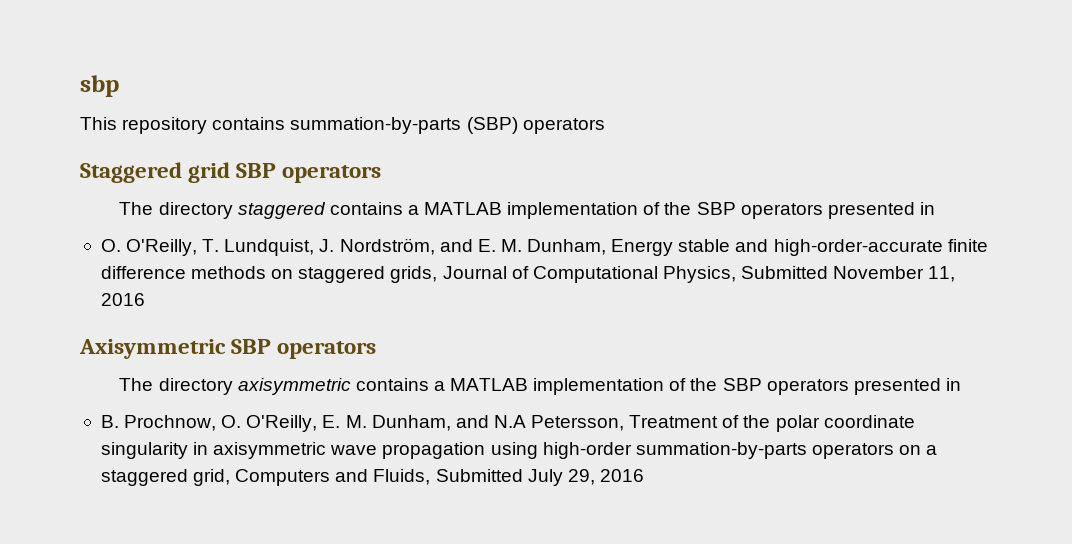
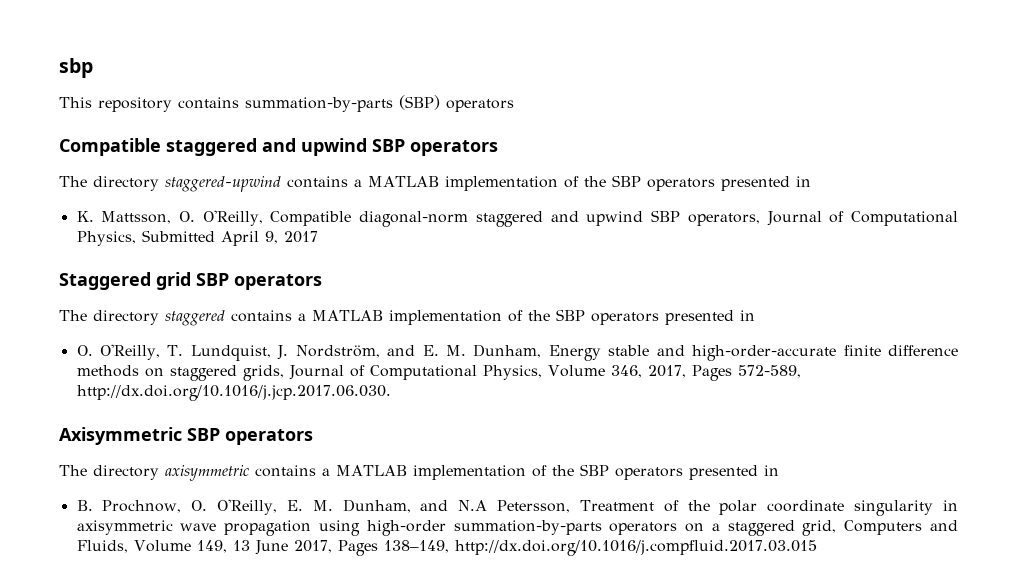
(605, 126) none -> [59,138,498,156] [59,175,811,192] [76,210,959,227] [76,230,318,246] // Compatible staggered and upwind SBP operators // The directory staggered-upwind contains a MATLAB implementation of the SBP operators presented in // K. Mattsson, O. O'Reilly, Compatible diagonal-norm staggered and upwind SBP operators, Journal of Computational Physics, Submitted April 9, 2017
[741,266,956,282] [100,293,145,306] Submitted November 11, 2016 -> [547,365,801,381] [76,385,391,401] Volume 346, 2017, Pages 572-589, http://dx.doi.org/10.1016/j.jcp.2017.06.030.
[435,469,644,486] Submitted July 29, 2016 -> [133,540,817,556] Volume 149, 13 June 2017, Pages 138–149, http://dx.doi.org/10.1016/j.compfluid.2017.03.015

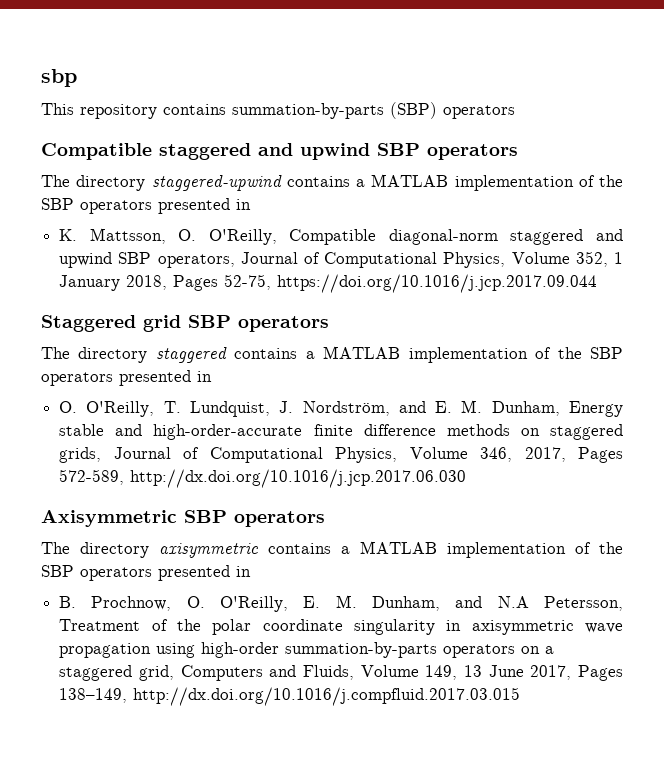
[141,230,318,246] Submitted April 9, 2017 -> [511,251,623,267] [59,274,598,293] Volume 352, 1 January 2018, Pages 52-75, https://doi.org/10.1016/j.jcp.2017.09.044
[76,385,391,401] http://dx.doi.org/10.1016/j.jcp.2017.06.030. -> [130,469,467,488] http://dx.doi.org/10.1016/j.jcp.2017.06.030

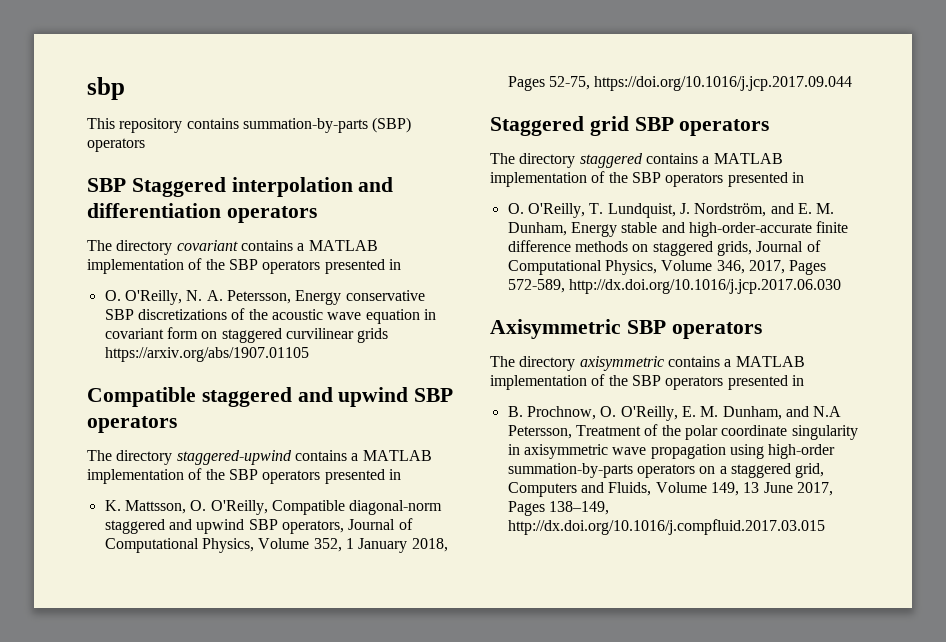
(515, 112) none -> [87,177,394,197] [87,203,317,223] [87,240,378,255] [87,258,401,274] [104,290,425,305] [104,308,436,324] [104,327,389,343] [104,347,309,362] // SBP Staggered interpolation and differentiation operators // The directory covariant contains a MATLAB implementation of the SBP operators presented in // O. O'Reilly, N. A. Petersson, Energy conservative SBP discretizations of the acoustic wave equation in covariant form on staggered curvilinear grids https://arxiv.org/abs/1907.01105

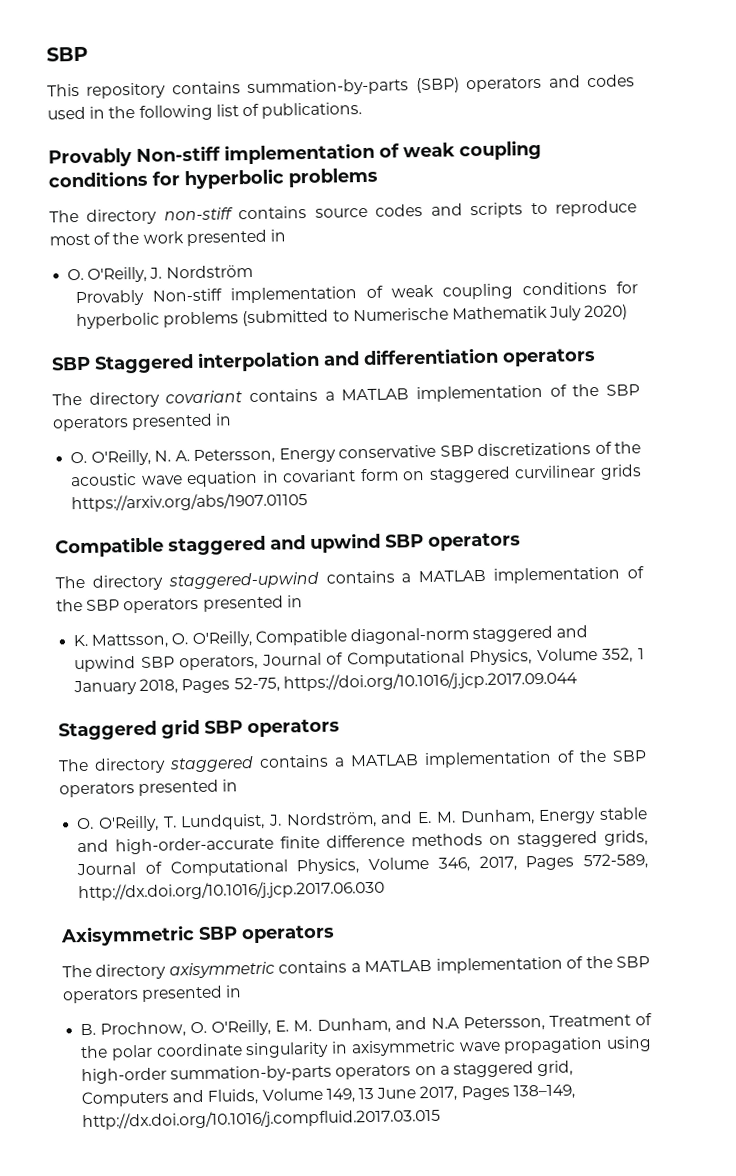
[87,77,125,100] sbp -> [46,46,88,62] SBP
(145, 145) none -> [548,74,635,88] [47,102,363,121] [48,139,542,168] [48,167,378,190] [49,200,638,225] [49,229,286,247] [67,264,253,283] [74,281,638,307] [75,304,629,330] and codes used in the following list of publications. // Provably Non-stiff implementation of weak coupling conditions for hyperbolic problems // The directory non-stiff contains source codes and scripts to reproduce most of the work presented in // O. O'Reilly, J. Nordström // Provably Non-stiff implementation of weak coupling conditions for hyperbolic problems (submitted to Numerische Mathematik July 2020)

